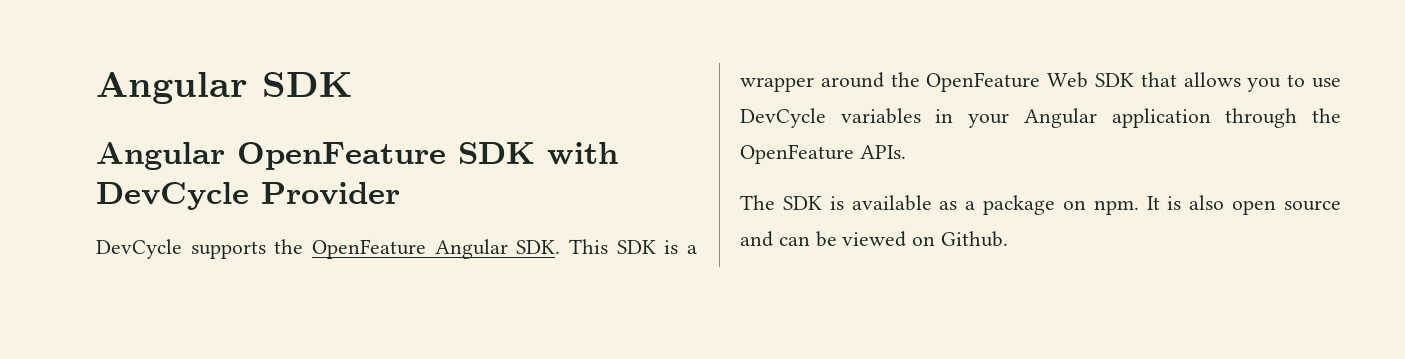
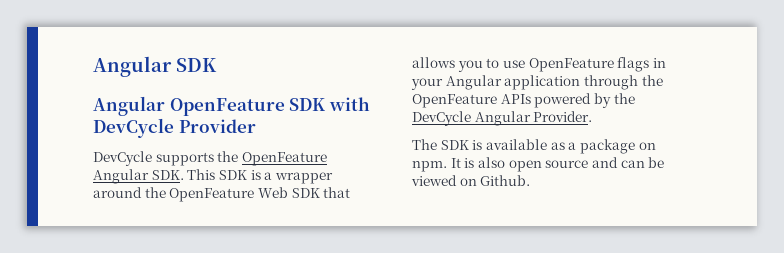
[740,108,921,128] DevCycle variables -> [528,57,650,72] OpenFeature flags
[859,145,906,159] APIs. -> [500,93,635,108] [412,111,593,126] APIs powered by the DevCycle Angular Provider.

